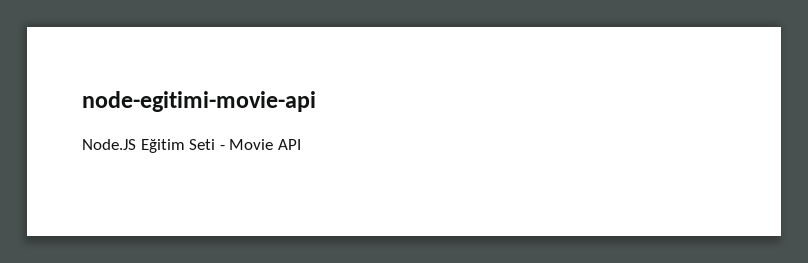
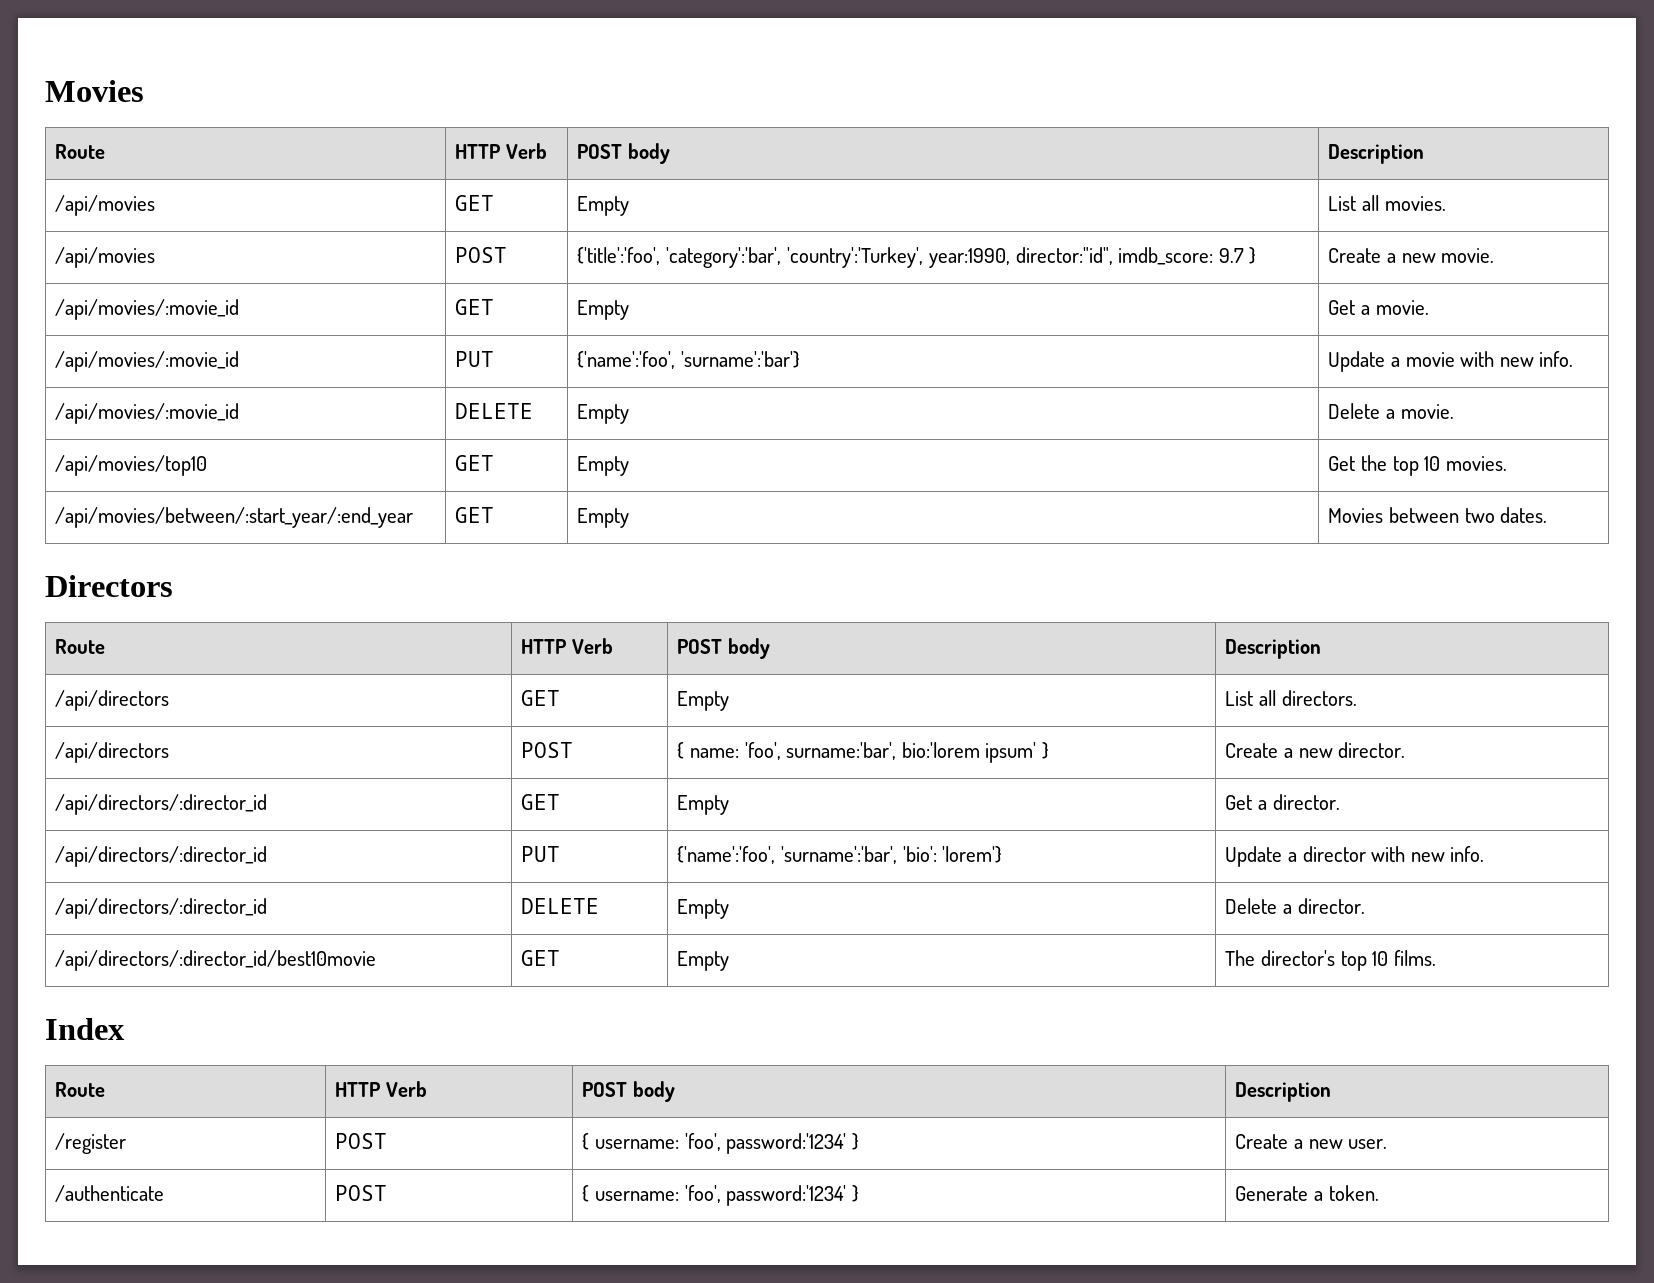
[82,91,316,112] [82,139,301,153] node-egitimi-movie-api // Node.JS Eğitim Seti - Movie API -> [45,80,144,102] [55,144,106,159] [455,143,547,159] [577,143,670,164] [1328,144,1425,164] [55,195,156,216] [455,195,495,211] [577,196,630,216] [1328,195,1446,211] [55,247,156,268] [455,247,508,263] [577,247,1257,268] [1328,248,1495,263] [55,299,240,320] [455,299,495,315] [577,300,630,320] [1328,300,1429,315] [55,351,240,372] [455,351,495,367] [577,351,800,369] [1328,351,1574,372] [55,403,240,424] [455,403,534,419] [577,404,630,424] [1328,403,1454,419] [55,455,208,476] [455,455,495,471] [577,456,630,476] [1328,455,1507,476] [55,507,414,528] [455,507,495,523] [577,508,630,528] [1328,507,1548,523] [45,575,173,597] [55,639,106,654] [521,638,613,654] [677,638,770,659] [1225,639,1322,659] [55,690,170,711] [521,690,561,706] [677,691,730,711] [1225,690,1357,706] [55,742,170,763] [521,742,574,758] [677,742,1049,763] [1225,742,1406,758] [55,794,268,815] [521,794,561,810] [677,795,730,815] [1225,794,1340,810] [55,846,268,867] [521,846,561,862] [677,846,1003,864] [1225,846,1485,867] [55,898,268,919] [521,898,600,914] [677,899,730,919] [1225,898,1365,914] [55,950,377,971] [521,950,561,966] [677,951,730,971] [1225,950,1436,971] [45,1018,125,1040] [55,1082,106,1097] [335,1081,427,1097] [582,1081,675,1102] [1235,1082,1332,1102] [55,1133,127,1154] [335,1133,388,1149] [582,1133,859,1154] [1235,1134,1388,1149] [55,1185,165,1202] [335,1185,388,1201] [582,1185,859,1206] [1235,1185,1379,1201] Movies // Route | HTTP Verb | POST body | Description // /api/movies | GET | Empty | List all movies. // /api/movies | POST | {'title':'foo', 'category':'bar', 'country':'Turkey', year:1990, director:"id", imdb_score: 9.7 } | Create a new movie. // /api/movies/:movie_id | GET | Empty | Get a movie. // /api/movies/:movie_id | PUT | {'name':'foo', 'surname':'bar'} | Update a movie with new info. // /api/movies/:movie_id | DELETE | Empty | Delete a movie. // /api/movies/top10 | GET | Empty | Get the top 10 movies. // /api/movies/between/:start_year/:end_year | GET | Empty | Movies between two dates. // Directors // Route | HTTP Verb | POST body | Description // /api/directors | GET | Empty | List all directors. // /api/directors | POST | { name: 'foo', surname:'bar', bio:'lorem ipsum' } | Create a new director. // /api/directors/:director_id | GET | Empty | Get a director. // /api/directors/:director_id | PUT | {'name':'foo', 'surname':'bar', 'bio': 'lorem'} | Update a director with new info. // /api/directors/:director_id | DELETE | Empty | Delete a director. // /api/directors/:director_id/best10movie | GET | Empty | The director's top 10 films. // Index // Route | HTTP Verb | POST body | Description // /register | POST | { username: 'foo', password:'1234' } | Create a new user. // /authenticate | POST | { username: 'foo', password:'1234' } | Generate a token.

